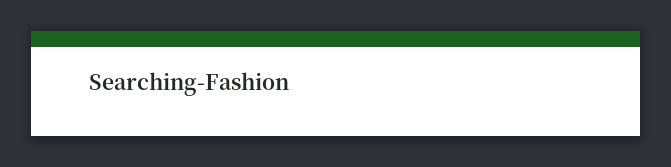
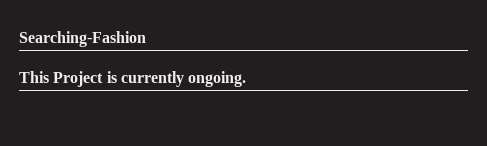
(289, 84) none -> [19,71,247,87] // This Project is currently ongoing.

